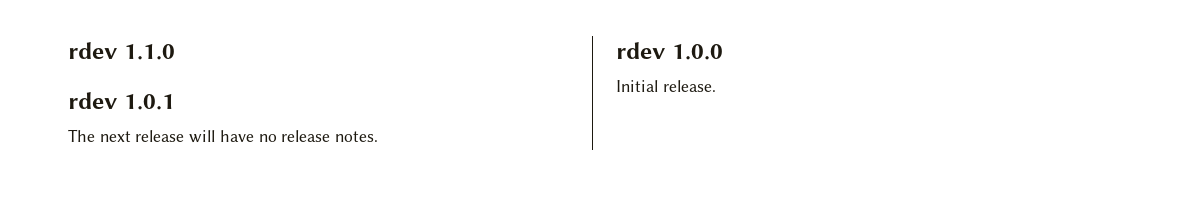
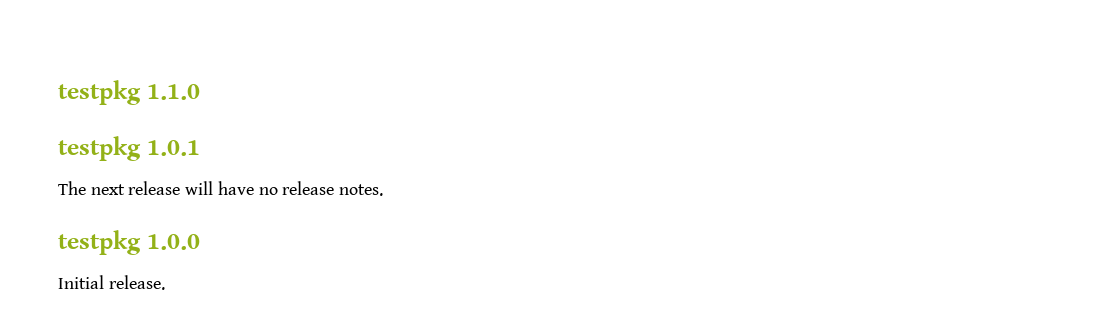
[68,42,117,59] rdev -> [58,80,141,105] testpkg
[68,92,117,109] rdev -> [58,136,141,161] testpkg
[616,42,665,59] rdev -> [58,230,141,255] testpkg

